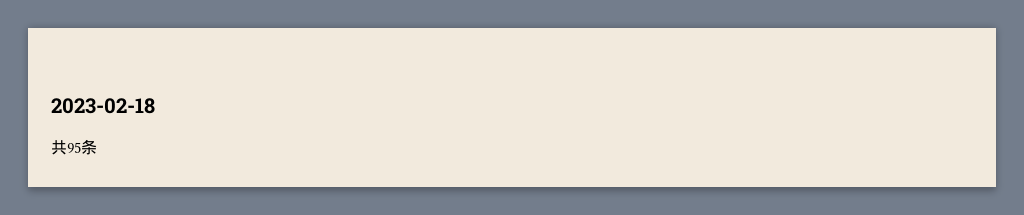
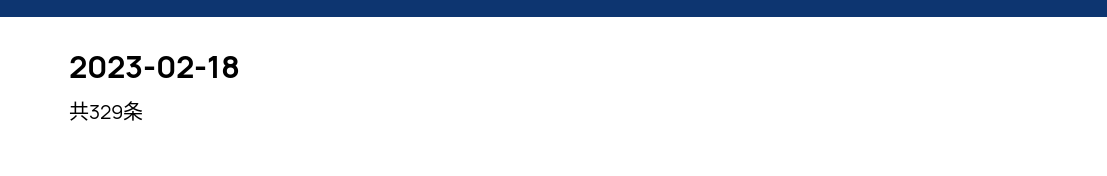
[67,142,81,153] 95 -> [89,105,123,119] 329

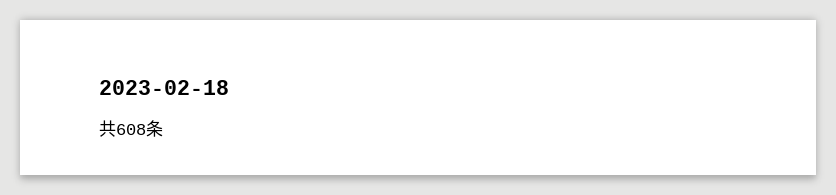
[89,105,123,119] 329 -> [116,124,146,135] 608

